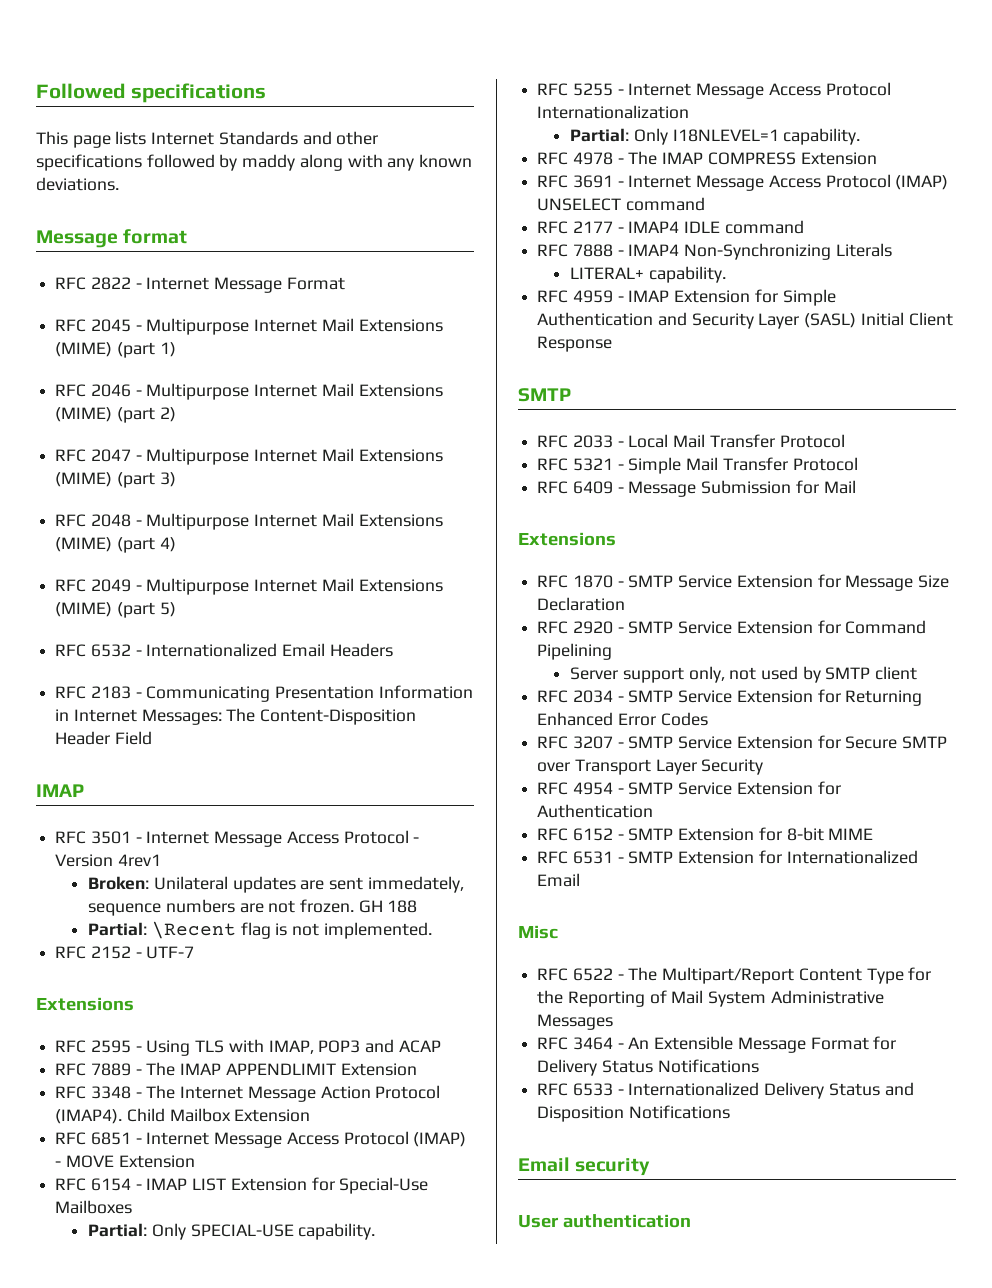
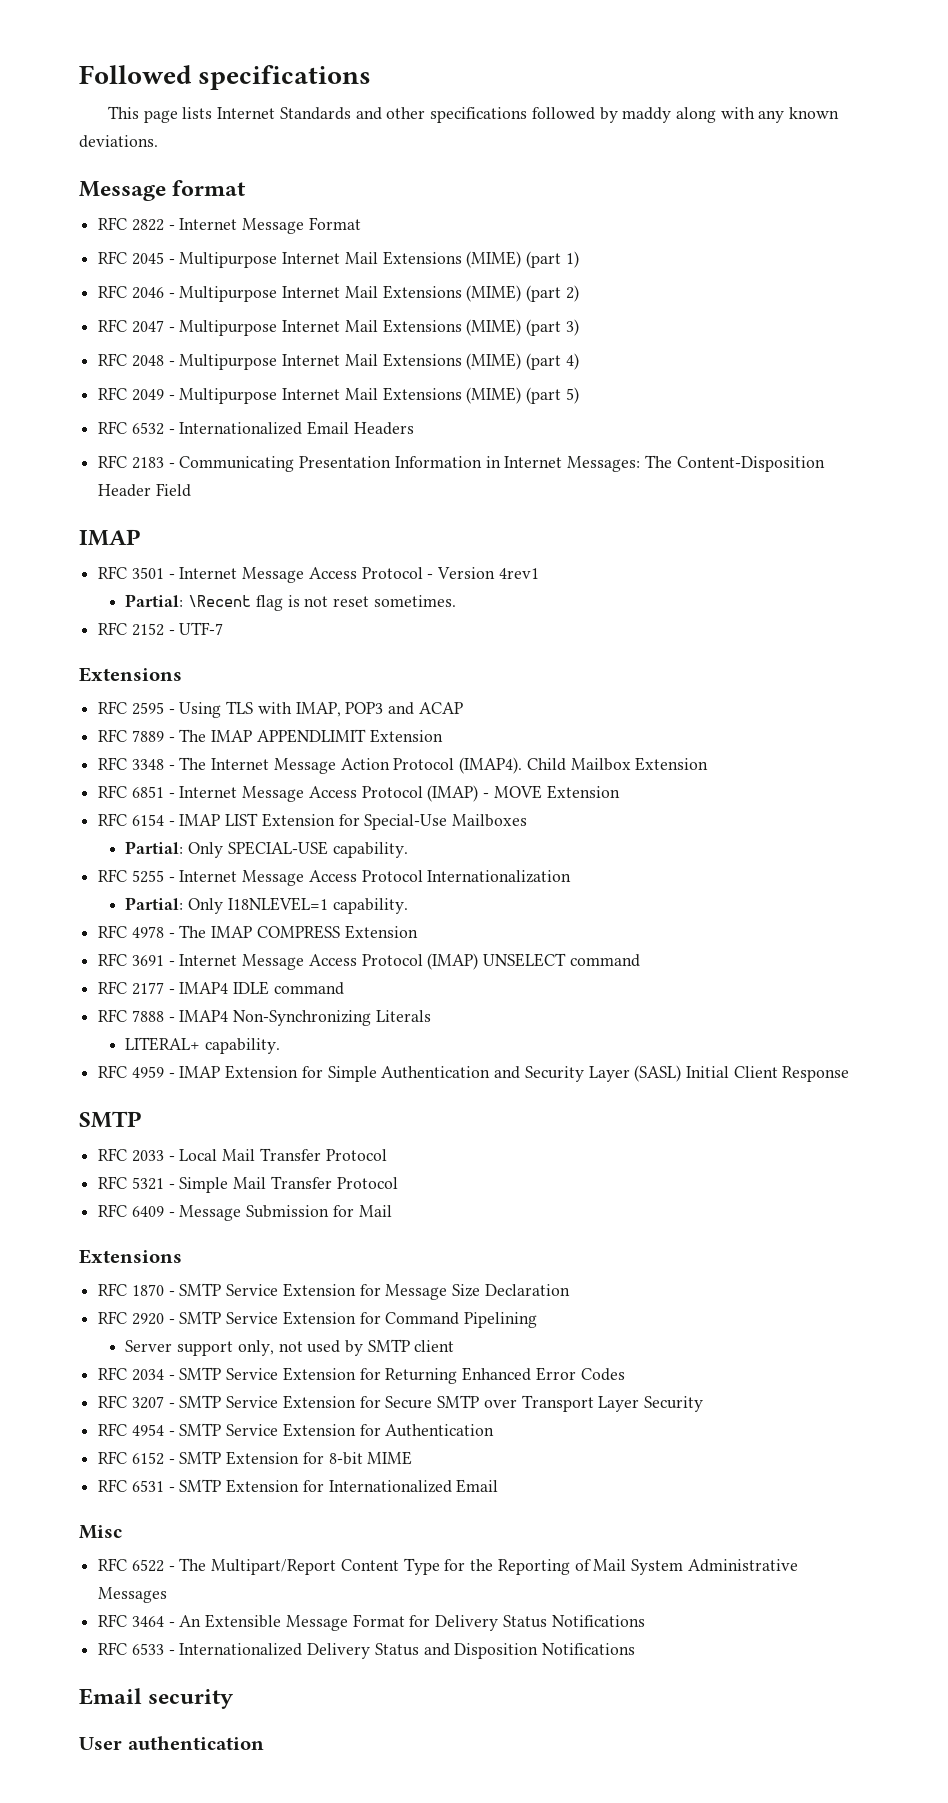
[88,876,464,893] [88,899,418,916] // Broken: Unilateral updates are sent immedately, sequence numbers are not frozen. GH 188 -> (539, 573) none
[323,922,432,939] implemented. -> [332,595,456,607] reset sometimes.

